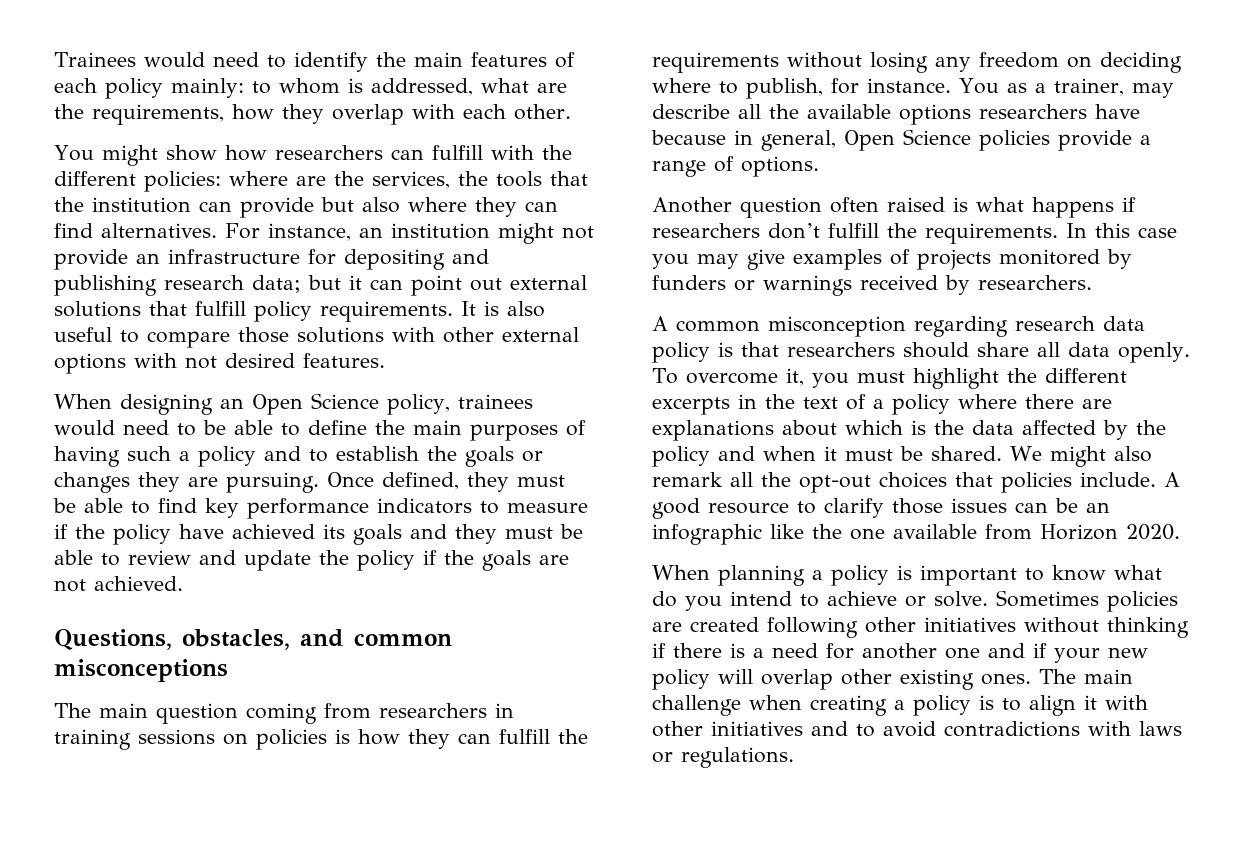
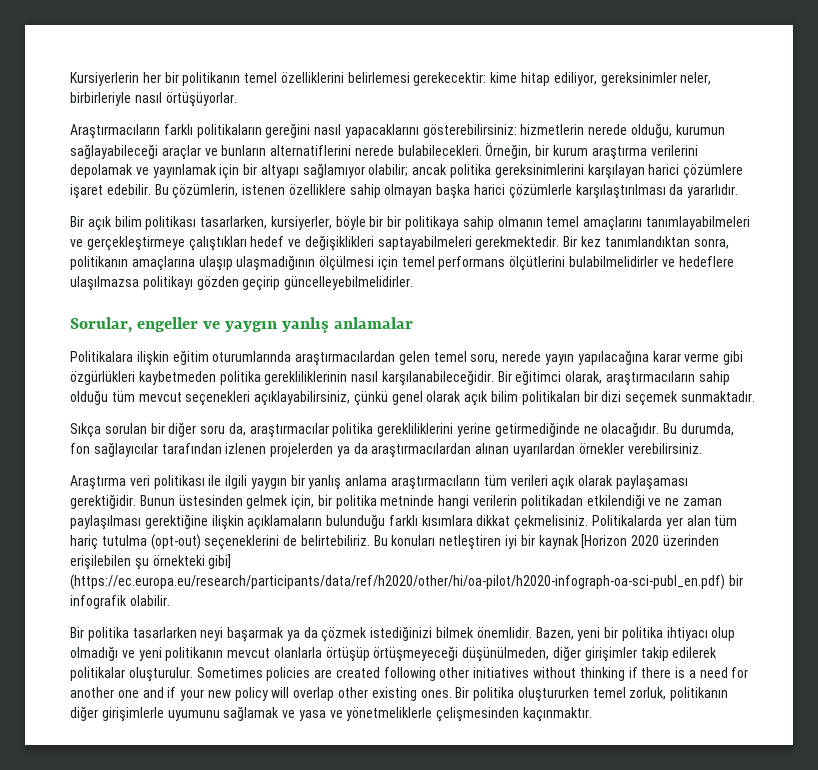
[54,52,575,72] [54,78,567,99] [54,104,571,125] [54,145,572,166] [54,171,588,192] [54,197,558,218] [54,223,594,244] [54,249,489,270] [54,275,587,296] [54,301,545,322] [54,327,579,348] [54,353,385,374] [54,393,533,415] [54,420,586,441] [54,446,543,467] [54,472,565,493] [53,498,588,519] [54,524,583,545] [54,550,569,571] [54,576,183,592] [54,629,452,650] [54,659,228,682] [54,703,514,724] [54,729,588,750] [652,52,1182,73] [652,78,1174,99] [652,104,1140,125] [651,129,1151,151] [652,156,819,177] [652,197,1136,218] [652,223,1177,244] [652,249,1132,270] [652,275,1092,296] [652,316,1145,337] [652,342,1190,363] [652,368,1127,389] [652,394,1112,415] [652,420,1166,441] [652,446,1152,467] [652,472,1180,493] [652,498,1110,519] [652,524,1180,545] [652,565,1162,586] [652,591,988,611] Trainees would need to identify the main features of each policy mainly: to whom is addressed, what are the requirements, how they overlap with each other. // You might show how researchers can fulfill with the different policies: where are the services, the tools that the institution can provide but also where they can find alternatives. For instance, an institution might not provide an infrastructure for depositing and publishing research data; but it can point out external solutions that fulfill policy requirements. It is also useful to compare those solutions with other external options with not desired features. // When designing an Open Science policy, trainees would need to be able to define the main purposes of having such a policy and to establish the goals or changes they are pursuing. Once defined, they must be able to find key performance indicators to measure if the policy have achieved its goals and they must be able to review and update the policy if the goals are not achieved. // Questions, obstacles, and common misconceptions // The main question coming from researchers in training sessions on policies is how they can fulfill the requirements without losing any freedom on deciding where to publish, for instance. You as a trainer, may describe all the available options researchers have because in general, Open Science policies provide a range of options. // Another question often raised is what happens if researchers don’t fulfill the requirements. In this case you may give examples of projects monitored by funders or warnings received by researchers. // A common misconception regarding research data policy is that researchers should share all data openly. To overcome it, you must highlight the different excerpts in the text of a policy where there are explanations about which is the data affected by the policy and when it must be shared. We might also remark all the opt-out choices that policies include. A good resource to clarify those issues can be an infographic like the one available from Horizon 2020. // When planning a policy is important to know what do you intend to achieve or solve. -> [70,72,712,86] [70,92,237,107] [70,123,725,139] [70,142,698,160] [70,163,744,179] [70,184,739,199] [70,216,750,231] [70,235,729,251] [70,255,734,271] [70,276,414,291] [70,317,413,333] [70,350,744,366] [70,370,730,386] [70,390,755,406] [70,422,734,438] [70,442,702,458] [70,475,688,490] [70,494,722,510] [70,514,738,530] [70,534,719,550] [70,554,232,570] [70,574,743,590] [70,595,170,609] [70,626,736,642] [70,646,718,662] [70,667,193,682] Kursiyerlerin her bir politikanın temel özelliklerini belirlemesi gerekecektir: kime hitap ediliyor, gereksinimler neler, birbirleriyle nasıl örtüşüyorlar. // Araştırmacıların farklı politikaların gereğini nasıl yapacaklarını gösterebilirsiniz: hizmetlerin nerede olduğu, kurumun sağlayabileceği araçlar ve bunların alternatiflerini nerede bulabilecekleri. Örneğin, bir kurum araştırma verilerini depolamak ve yayınlamak için bir altyapı sağlamıyor olabilir; ancak politika gereksinimlerini karşılayan harici çözümlere işaret edebilir. Bu çözümlerin, istenen özelliklere sahip olmayan başka harici çözümlerle karşılaştırılması da yararlıdır. // Bir açık bilim politikası tasarlarken, kursiyerler, böyle bir bir politikaya sahip olmanın temel amaçlarını tanımlayabilmeleri ve gerçekleştirmeye çalıştıkları hedef ve değişiklikleri saptayabilmeleri gerekmektedir. Bir kez tanımlandıktan sonra, politikanın amaçlarına ulaşıp ulaşmadığının ölçülmesi için temel performans ölçütlerini bulabilmelidirler ve hedeflere ulaşılmazsa politikayı gözden geçirip güncelleyebilmelidirler. // Sorular, engeller ve yaygın yanlış anlamalar // Politikalara ilişkin eğitim oturumlarında araştırmacılardan gelen temel soru, nerede yayın yapılacağına karar verme gibi özgürlükleri kaybetmeden politika gerekliliklerinin nasıl karşılanabileceğidir. Bir eğitimci olarak, araştırmacıların sahip olduğu tüm mevcut seçenekleri açıklayabilirsiniz, çünkü genel olarak açık bilim politikaları bir dizi seçemek sunmaktadır. // Sıkça sorulan bir diğer soru da, araştırmacılar politika gerekliliklerini yerine getirmediğinde ne olacağıdır. Bu durumda, fon sağlayıcılar tarafından izlenen projelerden ya da araştırmacılardan alınan uyarılardan örnekler verebilirsiniz. // Araştırma veri politikası ile ilgili yaygın bir yanlış anlama araştırmacıların tüm verileri açık olarak paylaşaması gerektiğidir. Bunun üstesinden gelmek için, bir politika metninde hangi verilerin politikadan etkilendiği ve ne zaman paylaşılması gerektiğine ilişkin açıklamaların bulunduğu farklı kısımlara dikkat çekmelisiniz. Politikalarda yer alan tüm hariç tutulma (opt-out) seçeneklerini de belirtebiliriz. Bu konuları netleştiren iyi bir kaynak [Horizon 2020 üzerinden erişilebilen şu örnekteki gibi] (https://ec.europa.eu/research/participants/data/ref/h2020/other/hi/oa-pilot/h2020-infograph-oa-sci-publ_en.pdf) bir infografik olabilir. // Bir politika tasarlarken neyi başarmak ya da çözmek istediğinizi bilmek önemlidir. Bazen, yeni bir politika ihtiyacı olup olmadığı ve yeni politikanın mevcut olanlarla örtüşüp örtüşmeyeceği düşünülmeden, diğer girişimler takip edilerek politikalar oluşturulur.
[1039,669,1133,684] [652,695,1148,716] [652,721,1182,737] [652,747,794,768] The main challenge when creating a policy is to align it with other initiatives and to avoid contradictions with laws or regulations. -> [455,687,729,702] [70,706,593,722] Bir politika oluştururken temel zorluk, politikanın diğer girişimlerle uyumunu sağlamak ve yasa ve yönetmeliklerle çelişmesinden kaçınmaktır.

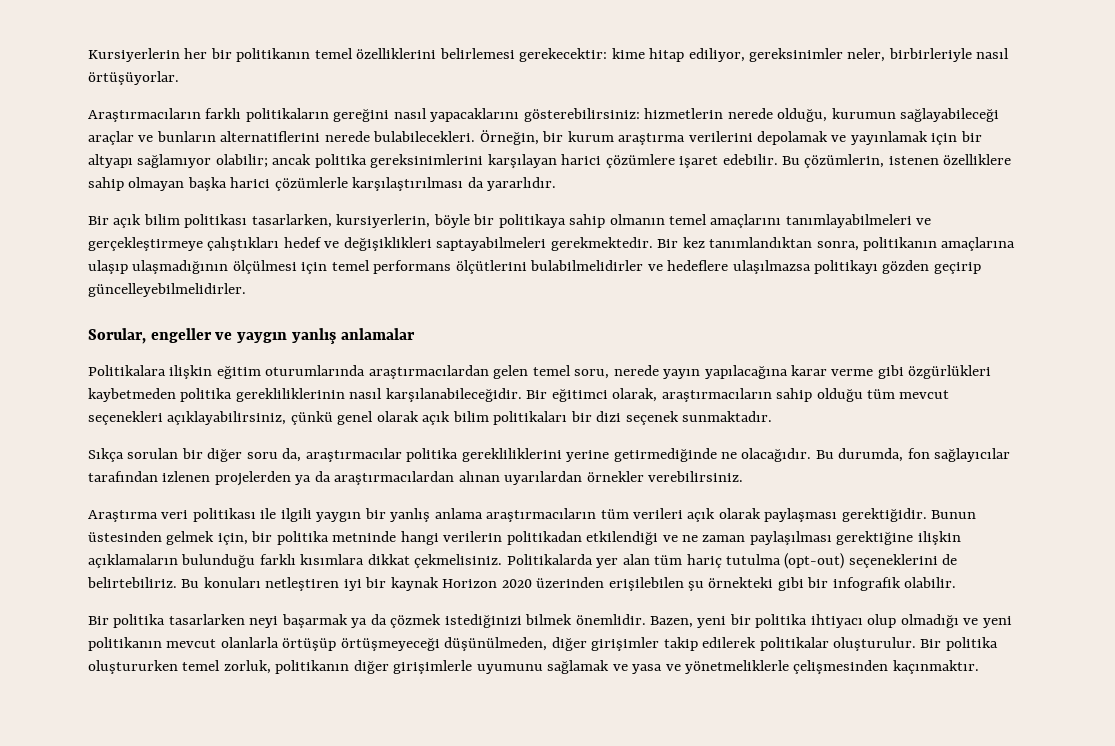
[270,216,332,230] kursiyerler, -> [336,214,431,228] kursiyerlerin,
[387,216,402,227] bir -> (495, 219) none
[625,391,679,406] seçemek -> [625,411,679,425] seçenek
[615,475,688,490] paylaşaması -> [764,508,838,522] paylaşması
[581,534,628,549] [Horizon -> [442,579,498,588] Horizon
[208,554,232,569] [70,574,725,590] gibi] (https://ec.europa.eu/research/participants/data/ref/h2020/other/hi/oa-pilot/h2020-infograph-oa-sci-publ_en.pdf) -> [777,577,804,591] gibi
[196,667,749,681] [70,687,452,701] Sometimes policies are created following other initiatives without thinking if there is a need for another one and if your new policy will overlap other existing ones. -> (917, 644) none

